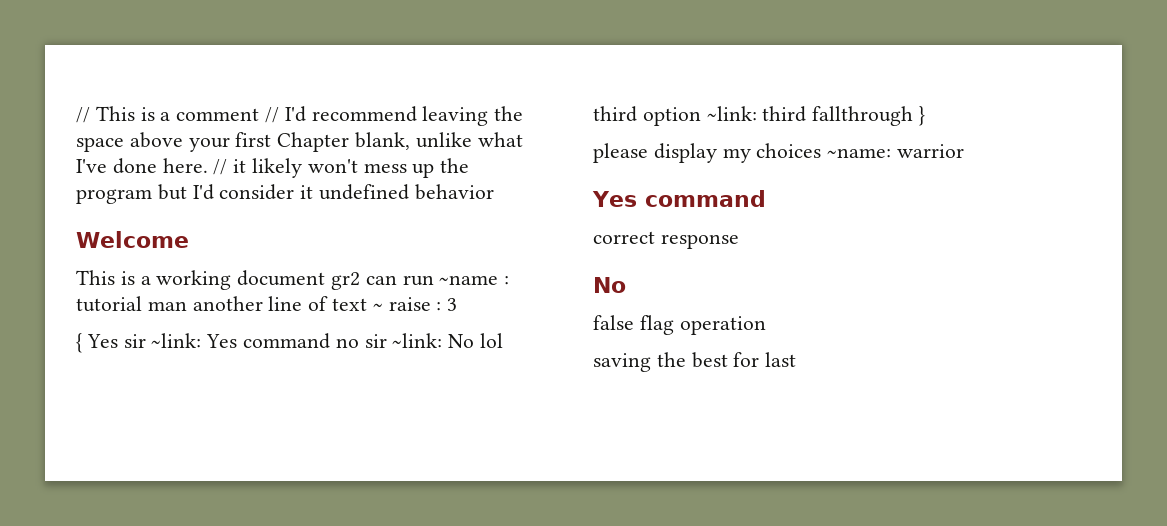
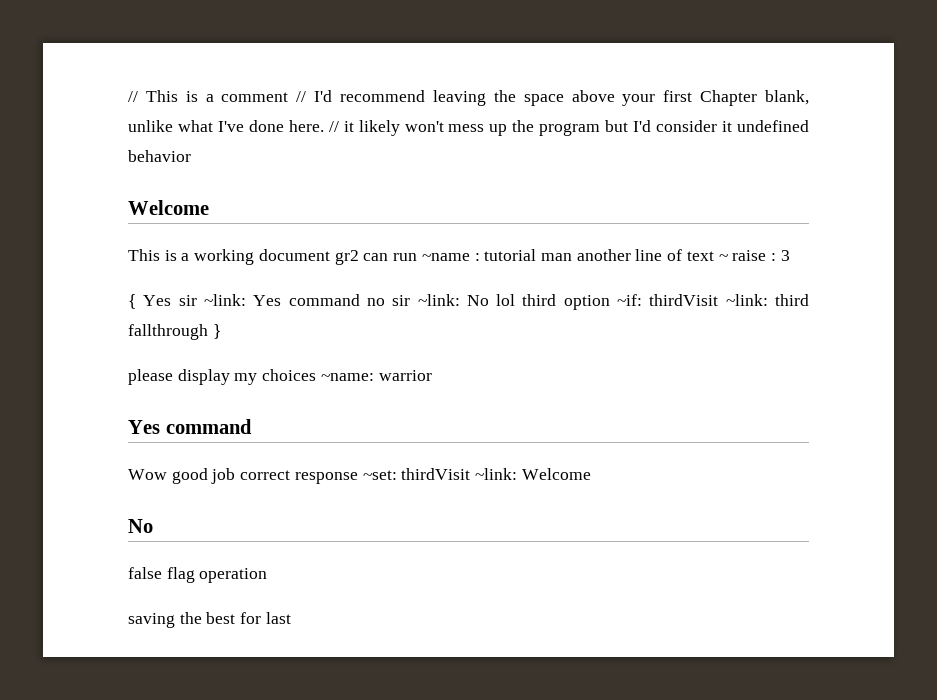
(701, 116) none -> [617,294,719,306] ~if: thirdVisit
(766, 198) none -> [128,468,236,484] Wow good job
(739, 241) none -> [362,468,591,480] ~set: thirdVisit ~link: Welcome

